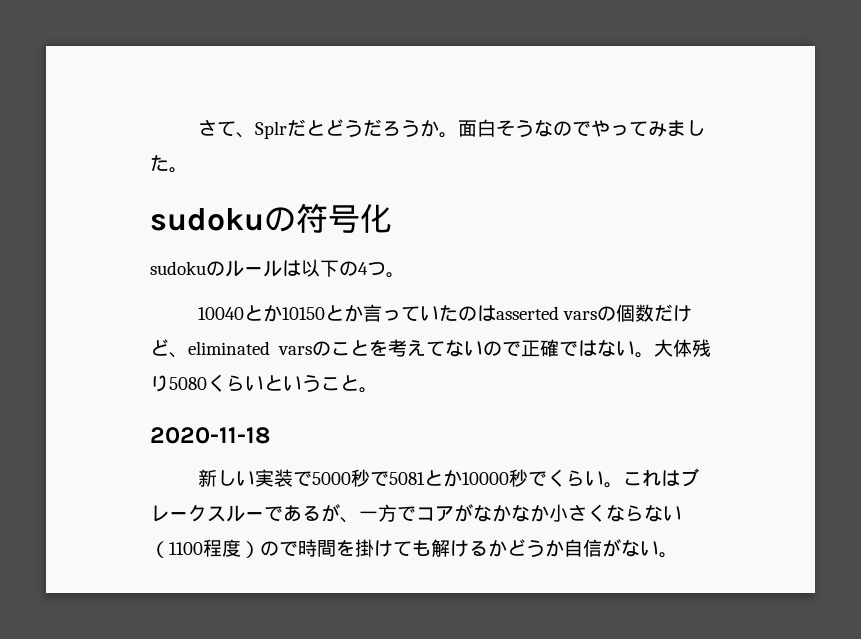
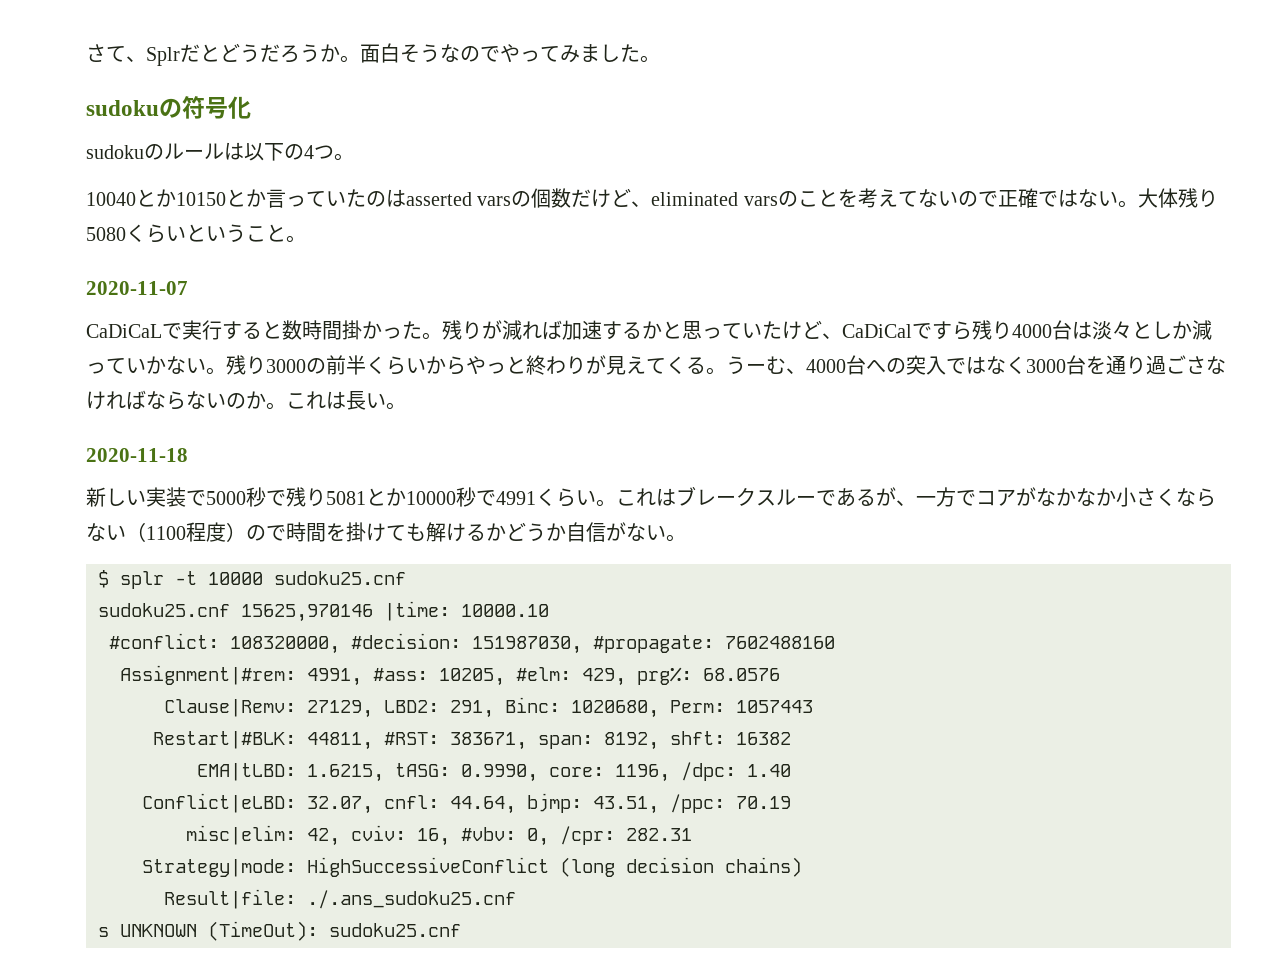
(378, 390) none -> [86,281,188,295] [86,320,1212,340] [86,355,1226,375] [86,390,406,410] // 2020-11-07 // CaDiCaLで実行すると数時間掛かった。残りが減れば加速するかと思っていたけど、CaDiCalですら残り4000台は淡々としか減っていかない。残り3000の前半くらいからやっと終わりが見えてくる。うーむ、4000台への突入ではなく3000台を通り過ごさなければならないのか。これは長い。
(389, 478) none -> [286,487,326,507] 残り
(547, 478) none -> [496,491,536,505] 4991
(678, 555) none -> [98,570,406,589] [98,601,549,622] [109,633,835,654] [120,665,780,686] [164,697,813,718] [153,731,791,750] [197,762,791,782] [142,793,791,814] [186,825,692,846] [142,857,802,877] [164,889,516,909] [98,921,461,941] // $ splr -t 10000 sudoku25.cnf // sudoku25.cnf 15625,970146 |time: 10000.10 // #conflict: 108320000, #decision: 151987030, #propagate: 7602488160 // Assignment|#rem: 4991, #ass: 10205, #elm: 429, prg%: 68.0576 // Clause|Remv: 27129, LBD2: 291, Binc: 1020680, Perm: 1057443 // Restart|#BLK: 44811, #RST: 383671, span: 8192, shft: 16382 // EMA|tLBD: 1.6215, tASG: 0.9990, core: 1196, /dpc: 1.40 // Conflict|eLBD: 32.07, cnfl: 44.64, bjmp: 43.51, /ppc: 70.19 // misc|elim: 42, cviv: 16, #vbv: 0, /cpr: 282.31 // Strategy|mode: HighSuccessiveConflict (long decision chains) // Result|file: ./.ans_sudoku25.cnf // s UNKNOWN (TimeOut): sudoku25.cnf

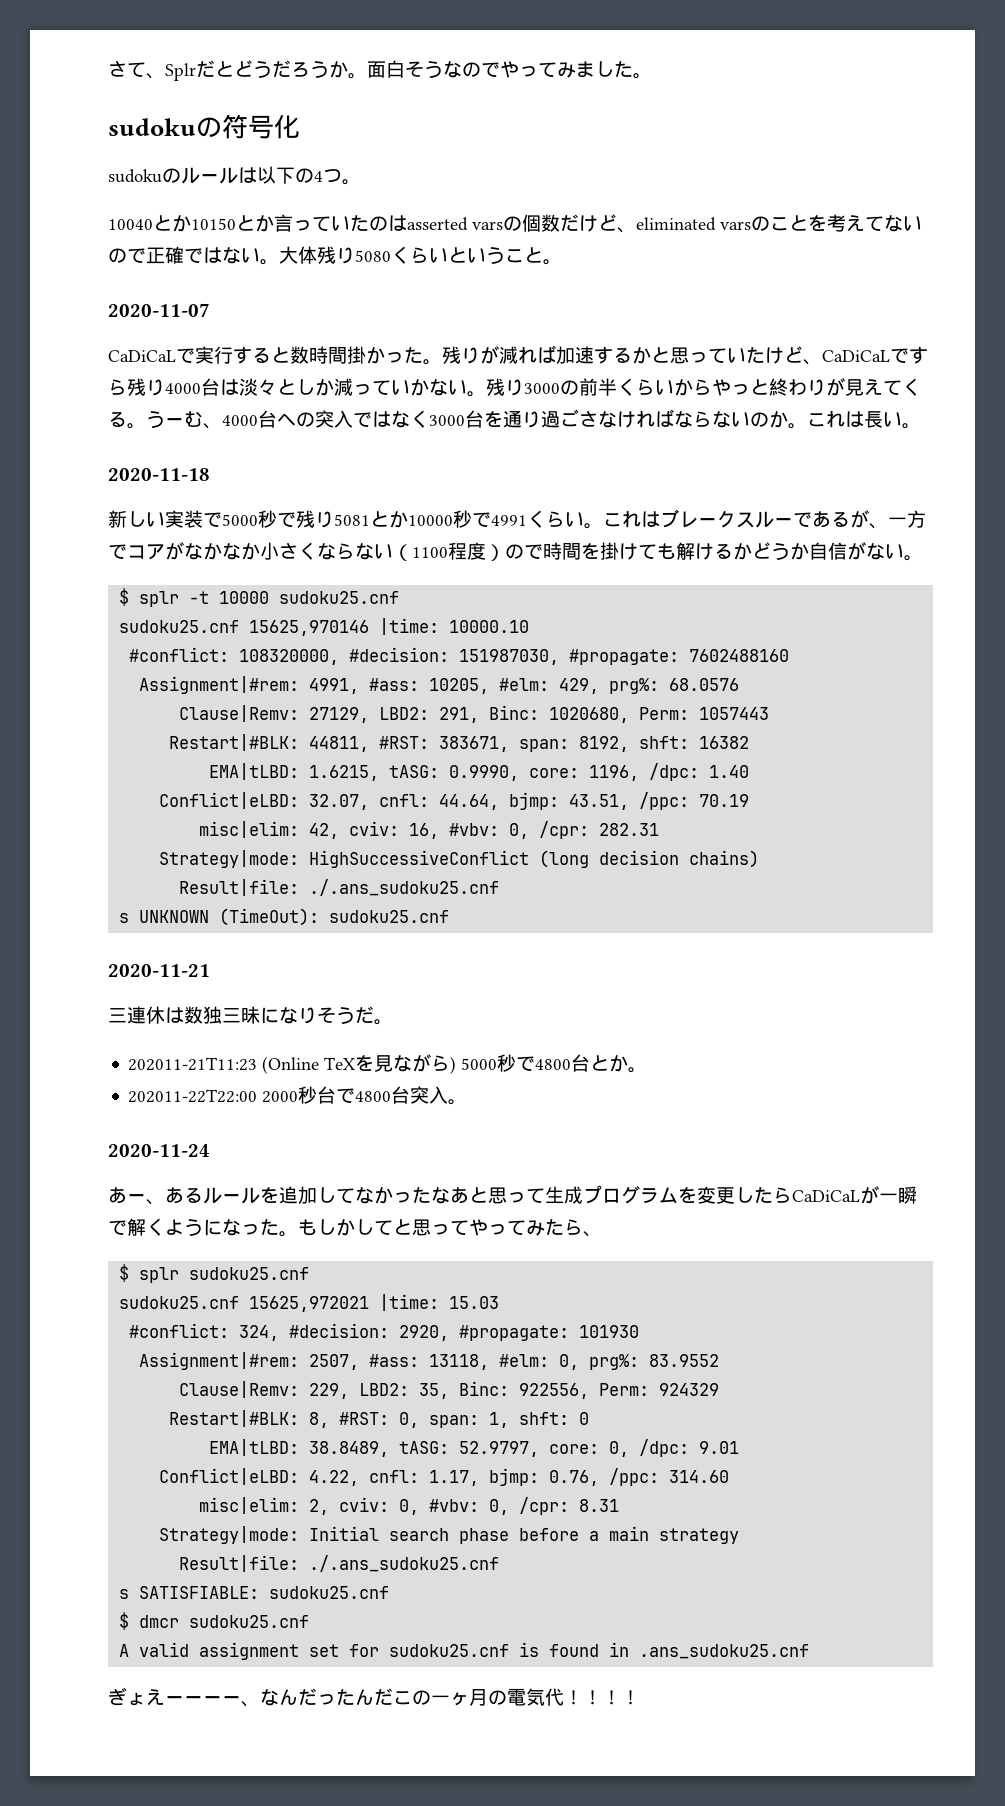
[842,324,912,338] CaDiCal -> [822,350,890,362] CaDiCaL
(461, 930) none -> [108,964,210,977] [108,1006,393,1025] [128,1054,648,1074] [128,1086,468,1105] [108,1144,210,1157] [108,1185,917,1205] [108,1218,602,1237] [119,1264,310,1283] [119,1294,500,1312] [129,1323,640,1341] [139,1352,720,1370] [179,1381,720,1399] [169,1410,590,1428] [209,1439,740,1457] [159,1468,730,1486] [199,1497,620,1515] [159,1526,740,1544] [179,1555,500,1572] [119,1586,390,1599] [119,1612,310,1630] [119,1642,810,1660] [108,1687,640,1707] // 2020-11-21 // 三連休は数独三昧になりそうだ。 // 202011-21T11:23 (Online TeXを見ながら) 5000秒で4800台とか。 // 202011-22T22:00 2000秒台で4800台突入。 // 2020-11-24 // あー、あるルールを追加してなかったなあと思って生成プログラムを変更したらCaDiCaLが一瞬で解くようになった。もしかしてと思ってやってみたら、 // $ splr sudoku25.cnf // sudoku25.cnf 15625,972021 |time: 15.03 // #conflict: 324, #decision: 2920, #propagate: 101930 // Assignment|#rem: 2507, #ass: 13118, #elm: 0, prg%: 83.9552 // Clause|Remv: 229, LBD2: 35, Binc: 922556, Perm: 924329 // Restart|#BLK: 8, #RST: 0, span: 1, shft: 0 // EMA|tLBD: 38.8489, tASG: 52.9797, core: 0, /dpc: 9.01 // Conflict|eLBD: 4.22, cnfl: 1.17, bjmp: 0.76, /ppc: 314.60 // misc|elim: 2, cviv: 0, #vbv: 0, /cpr: 8.31 // Strategy|mode: Initial search phase before a main strategy // Result|file: ./.ans_sudoku25.cnf // s SATISFIABLE: sudoku25.cnf // $ dmcr sudoku25.cnf // A valid assignment set for sudoku25.cnf is found in .ans_sudoku25.cnf // ぎょえーーーー、なんだったんだこの一ヶ月の電気代！！！！

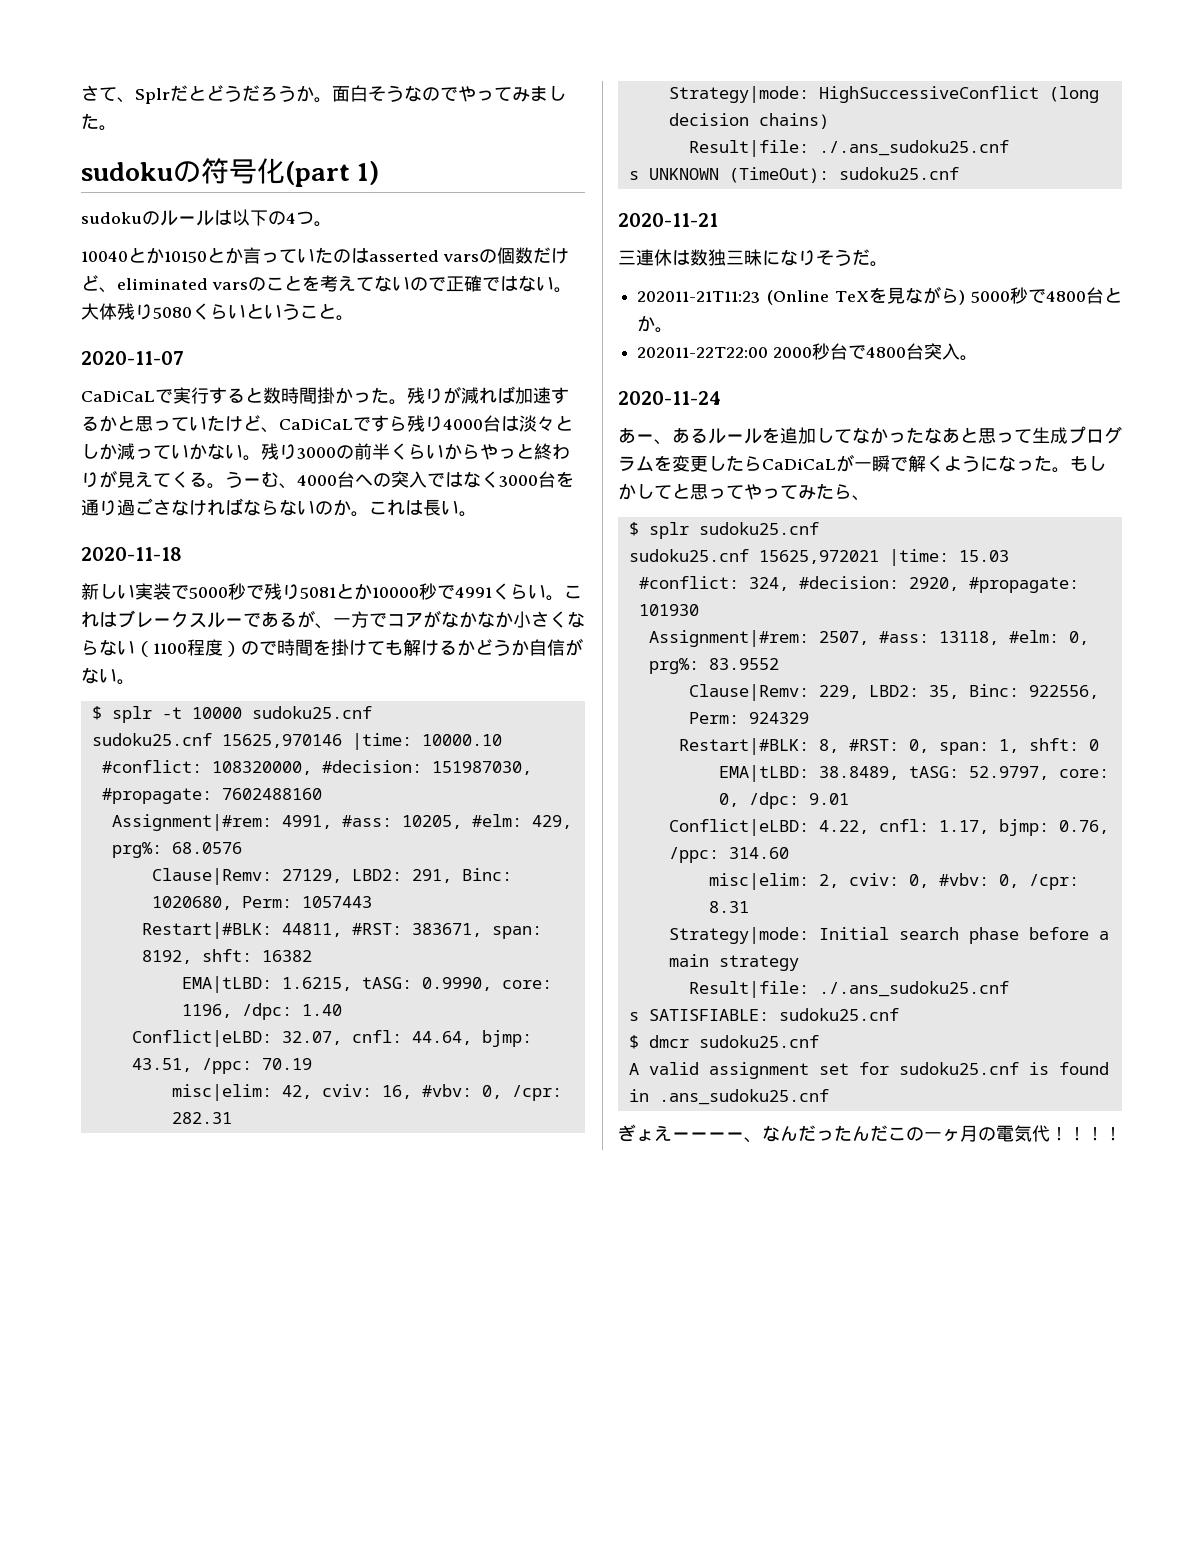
(300, 126) none -> [285,161,380,187] (part 1)

